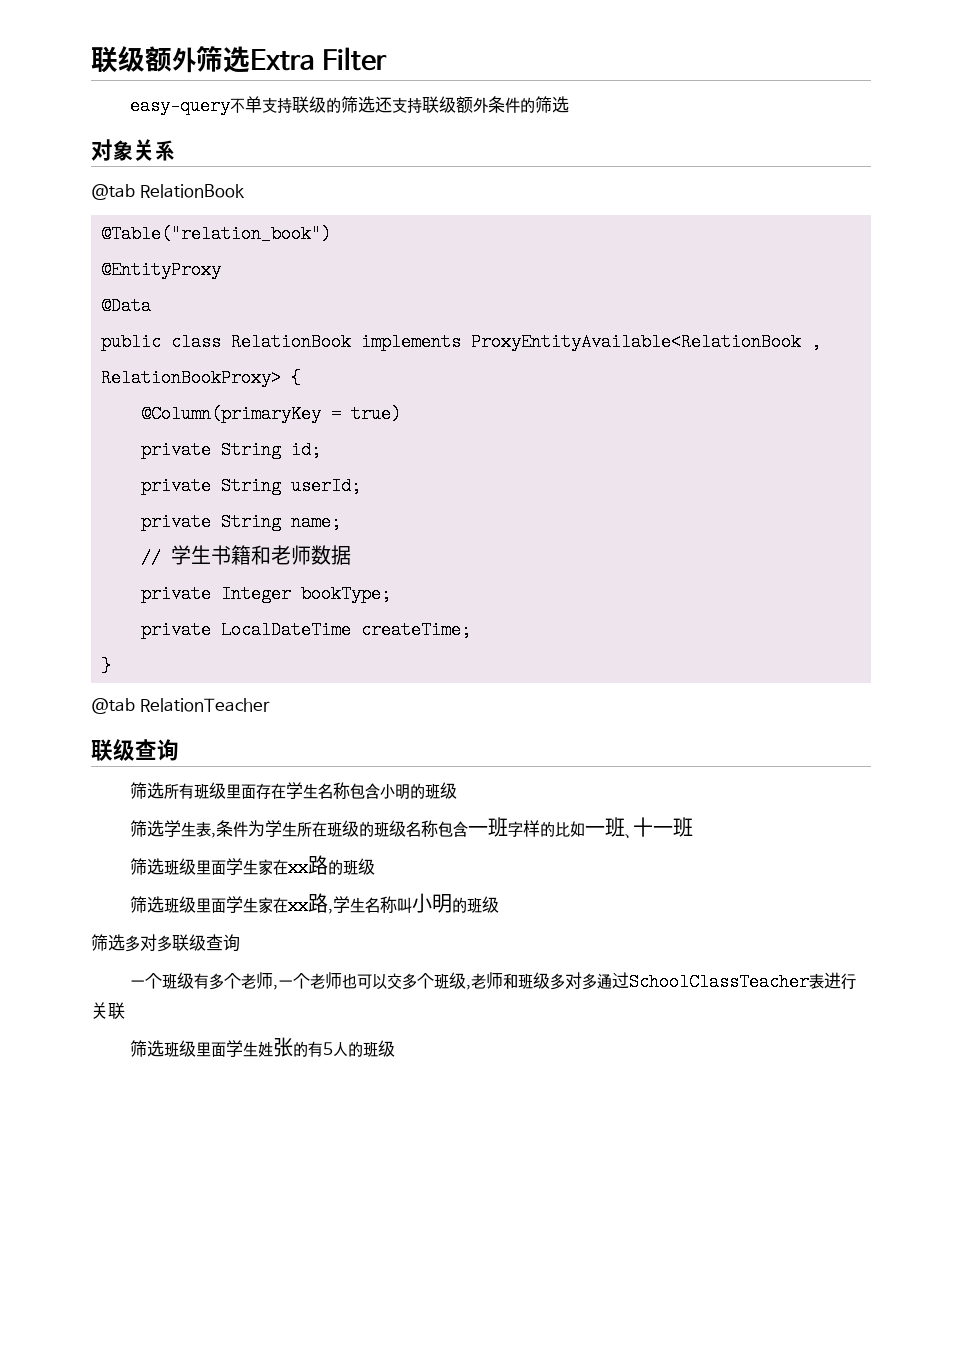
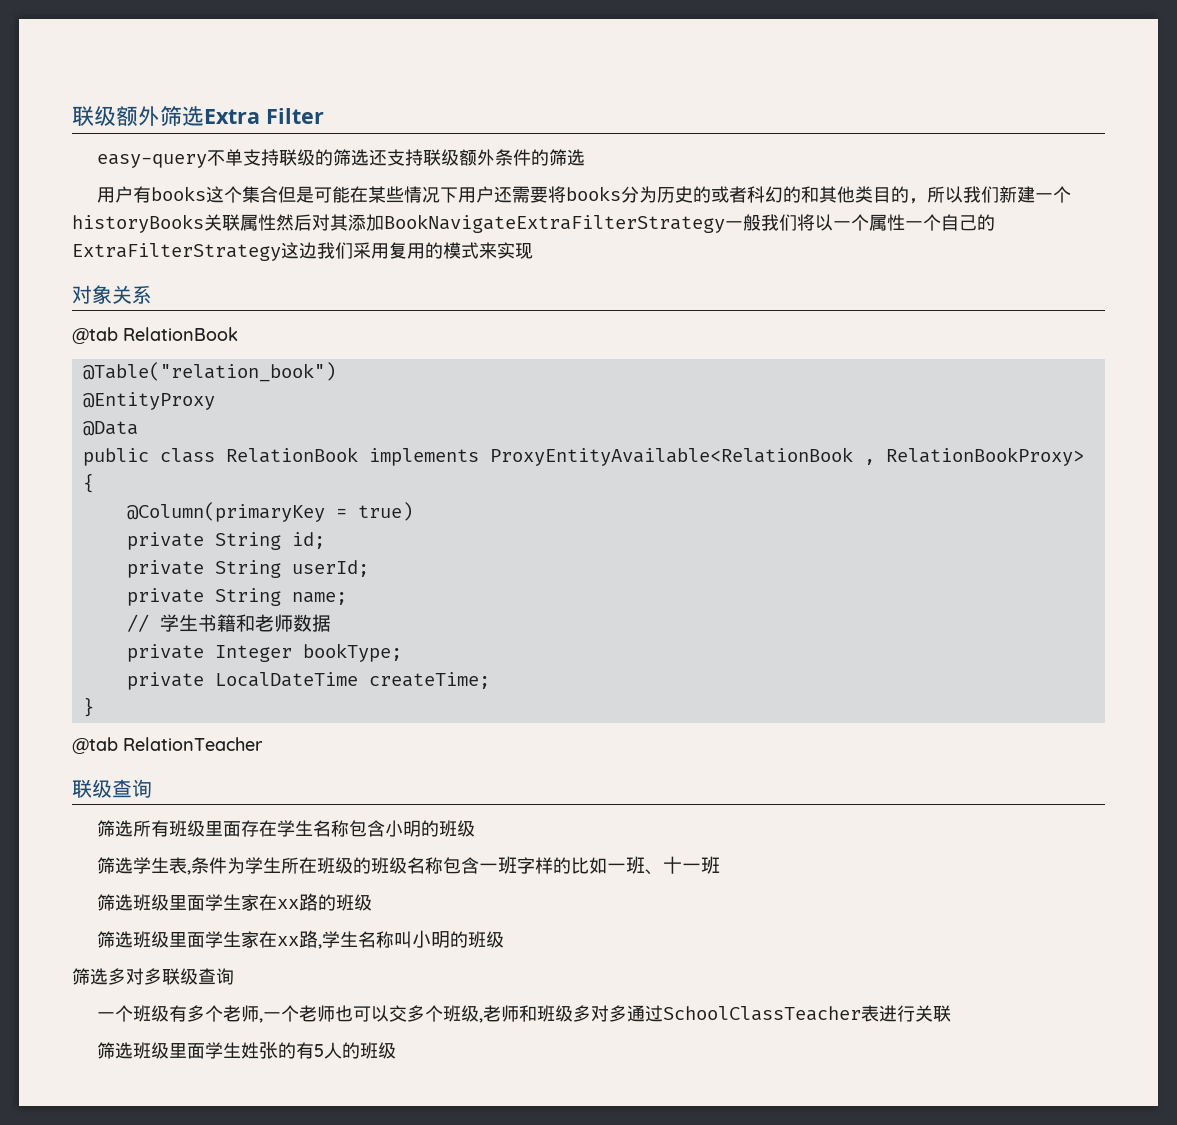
(569, 104) none -> [97,186,1072,204] [72,214,995,233] [72,242,533,261] // 用户有books这个集合但是可能在某些情况下用户还需要将books分为历史的或者科幻的和其他类目的，所以我们新建一个historyBooks关联属性然后对其添加BookNavigateExtraFilterStrategy一般我们将以一个属性一个自己的ExtraFilterStrategy这边我们采用复用的模式来实现

